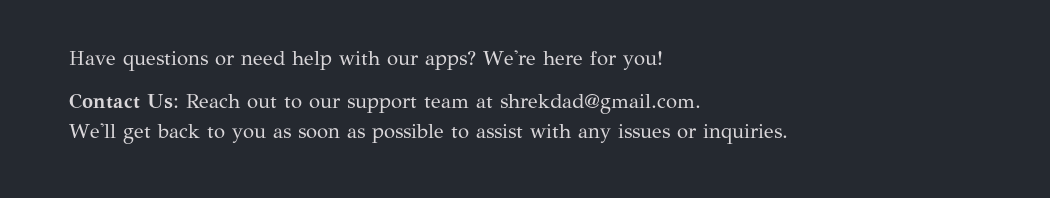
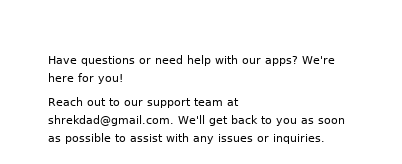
[69,93,179,109] Contact Us: -> (123, 79) none
(701, 104) // -> (174, 120) none

